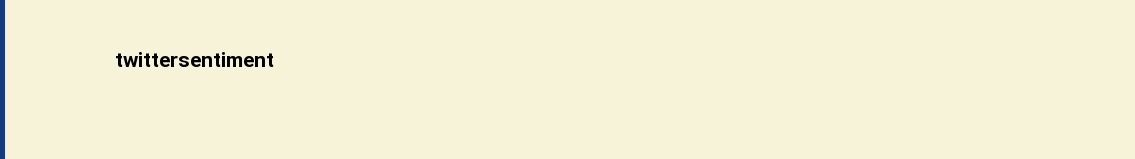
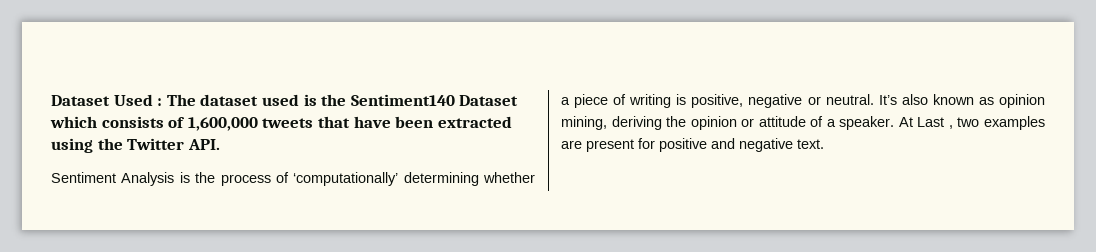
[115,52,274,67] twittersentiment -> [51,94,519,106] [50,116,512,131] [51,138,220,153] [51,172,535,186] [561,94,1045,108] [561,116,1045,130] [561,138,824,152] Dataset Used : The dataset used is the Sentiment140 Dataset which consists of 1,600,000 tweets that have been extracted using the Twitter API. // Sentiment Analysis is the process of ‘computationally’ determining whether a piece of writing is positive, negative or neutral. It’s also known as opinion mining, deriving the opinion or attitude of a speaker. At Last , two examples are present for positive and negative text.

